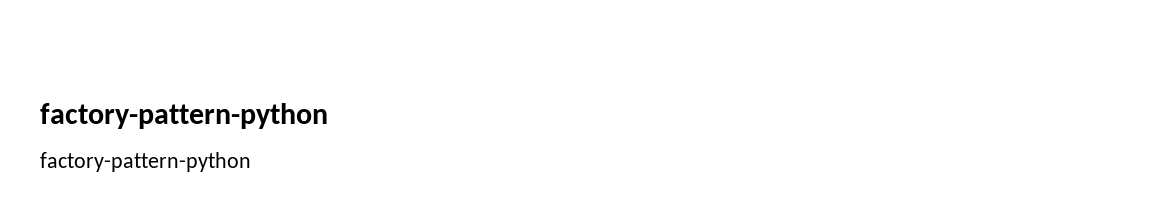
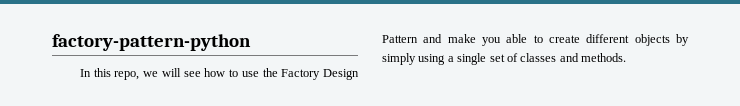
[40,152,251,172] factory-pattern-python -> [79,68,360,80] [382,34,689,46] [382,53,626,65] In this repo, we will see how to use the Factory Design Pattern and make you able to create different objects by simply using a single set of classes and methods.

